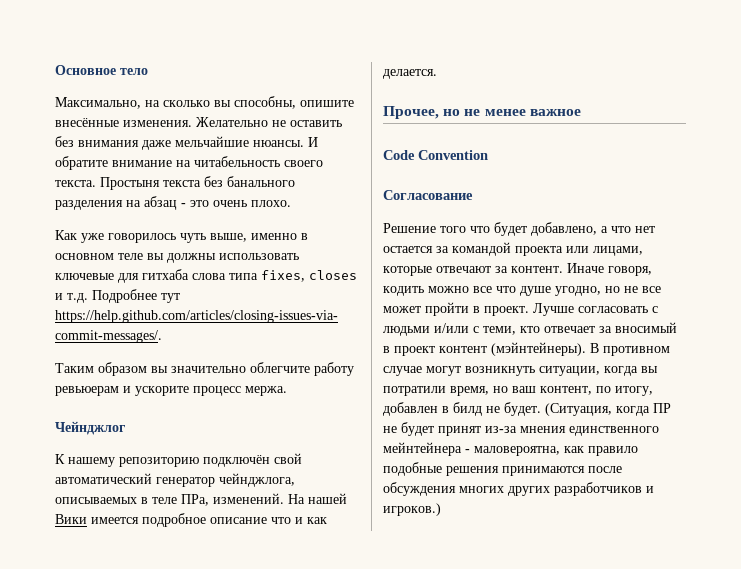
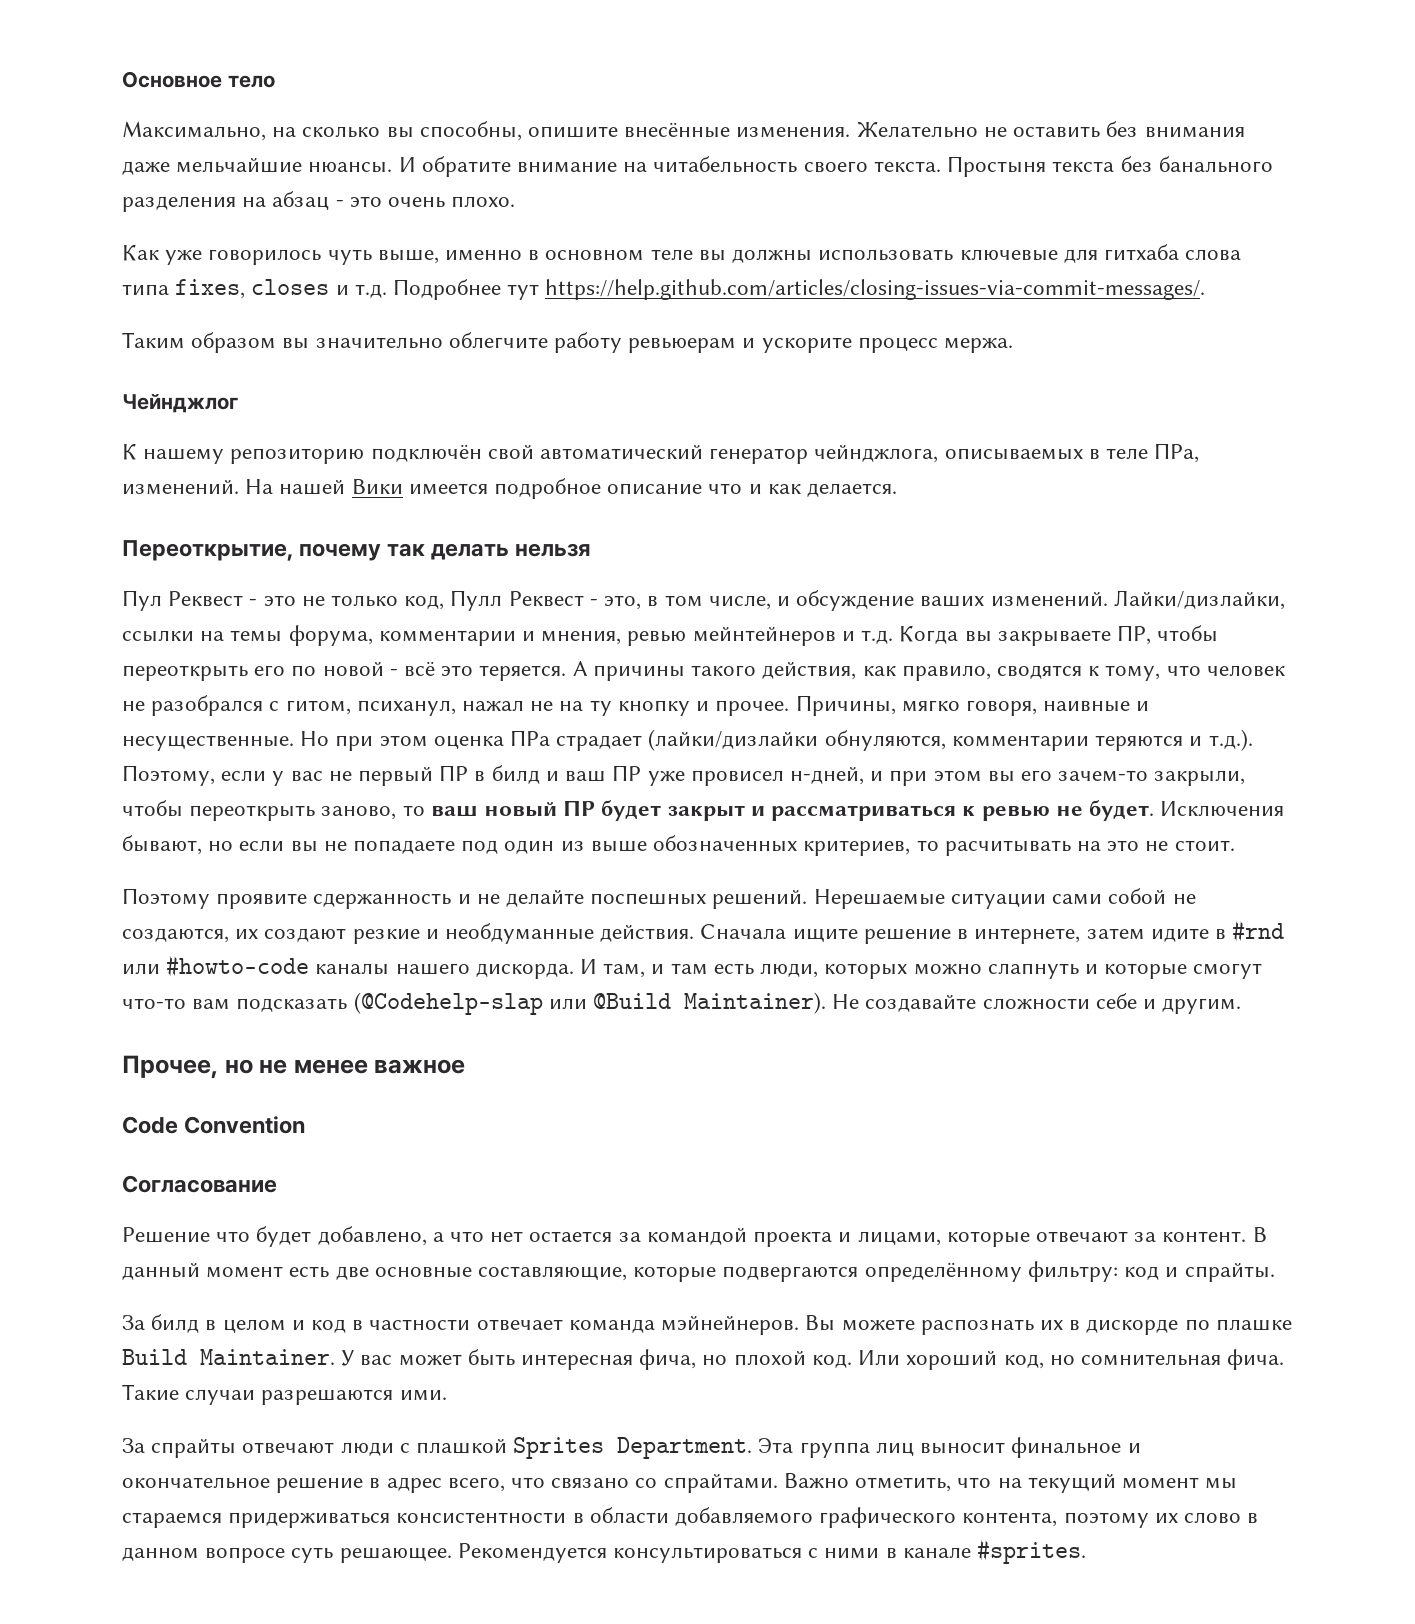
(437, 74) none -> [122,540,592,561] [122,590,1285,611] [122,625,1219,646] [122,661,1285,681] [122,695,1150,716] [122,729,1253,751] [122,765,1246,786] [122,800,1285,821] [122,835,1235,856] [122,888,1196,909] [122,920,1285,944] [122,955,1263,979] [122,992,1242,1015] // Переоткрытие, почему так делать нельзя // Пул Реквест - это не только код, Пулл Реквест - это, в том числе, и обсуждение ваших изменений. Лайки/дизлайки, ссылки на темы форума, комментарии и мнения, ревью мейнтейнеров и т.д. Когда вы закрываете ПР, чтобы переоткрыть его по новой - всё это теряется. А причины такого действия, как правило, сводятся к тому, что человек не разобрался с гитом, психанул, нажал не на ту кнопку и прочее. Причины, мягко говоря, наивные и несущественные. Но при этом оценка ПРа страдает (лайки/дизлайки обнуляются, комментарии теряются и т.д.). Поэтому, если у вас не первый ПР в билд и ваш ПР уже провисел н-дней, и при этом вы его зачем-то закрыли, чтобы переоткрыть заново, то ваш новый ПР будет закрыт и рассматриваться к ревью не будет. Исключения бывают, но если вы не попадаете под один из выше обозначенных критериев, то расчитывать на это не стоит. // Поэтому проявите сдержанность и не делайте поспешных решений. Нерешаемые ситуации сами собой не создаются, их создают резкие и необдуманные действия. Сначала ищите решение в интернете, затем идите в #rnd или #howto-code каналы нашего дискорда. И там, и там есть люди, которых можно слапнуть и которые смогут что-то вам подсказать (@Codehelp-slap или @Build Maintainer). Не создавайте сложности себе и другим.
[440,226,466,233] того -> (210, 1235) none
[566,246,589,253] или -> [838,1232,852,1242] и
[567,263,652,276] [383,286,661,296] [383,302,658,316] [383,322,677,336] [383,342,670,356] [383,366,658,376] [383,386,653,396] [383,402,671,416] [383,422,659,436] [383,442,638,456] [383,462,622,476] [383,482,654,496] [383,503,441,516] Иначе говоря, кодить можно все что душе угодно, но не все может пройти в проект. Лучше согласовать с людьми и/или с теми, кто отвечает за вносимый в проект контент (мэйнтейнеры). В противном случае могут возникнуть ситуации, когда вы потратили время, но ваш контент, по итогу, добавлен в билд не будет. (Ситуация, когда ПР не будет принят из-за мнения единственного мейнтейнера - маловероятна, как правило подобные решения принимаются после обсуждения многих других разработчиков и игроков.) -> [1252,1227,1267,1242] [122,1261,1275,1282] [122,1314,1292,1335] [122,1349,1285,1370] [122,1384,447,1405] [122,1437,1141,1459] [122,1473,1238,1493] [122,1507,1259,1528] [122,1539,1087,1564] В данный момент есть две основные составляющие, которые подвергаются определённому фильтру: код и спрайты. // За билд в целом и код в частности отвечает команда мэйнейнеров. Вы можете распознать их в дискорде по плашке Build Maintainer. У вас может быть интересная фича, но плохой код. Или хороший код, но сомнительная фича. Такие случаи разрешаются ими. // За спрайты отвечают люди с плашкой Sprites Department. Эта группа лиц выносит финальное и окончательное решение в адрес всего, что связано со спрайтами. Важно отметить, что на текущий момент мы стараемся придерживаться консистентности в области добавляемого графического контента, поэтому их слово в данном вопросе суть решающее. Рекомендуется консультироваться с ними в канале #sprites.

